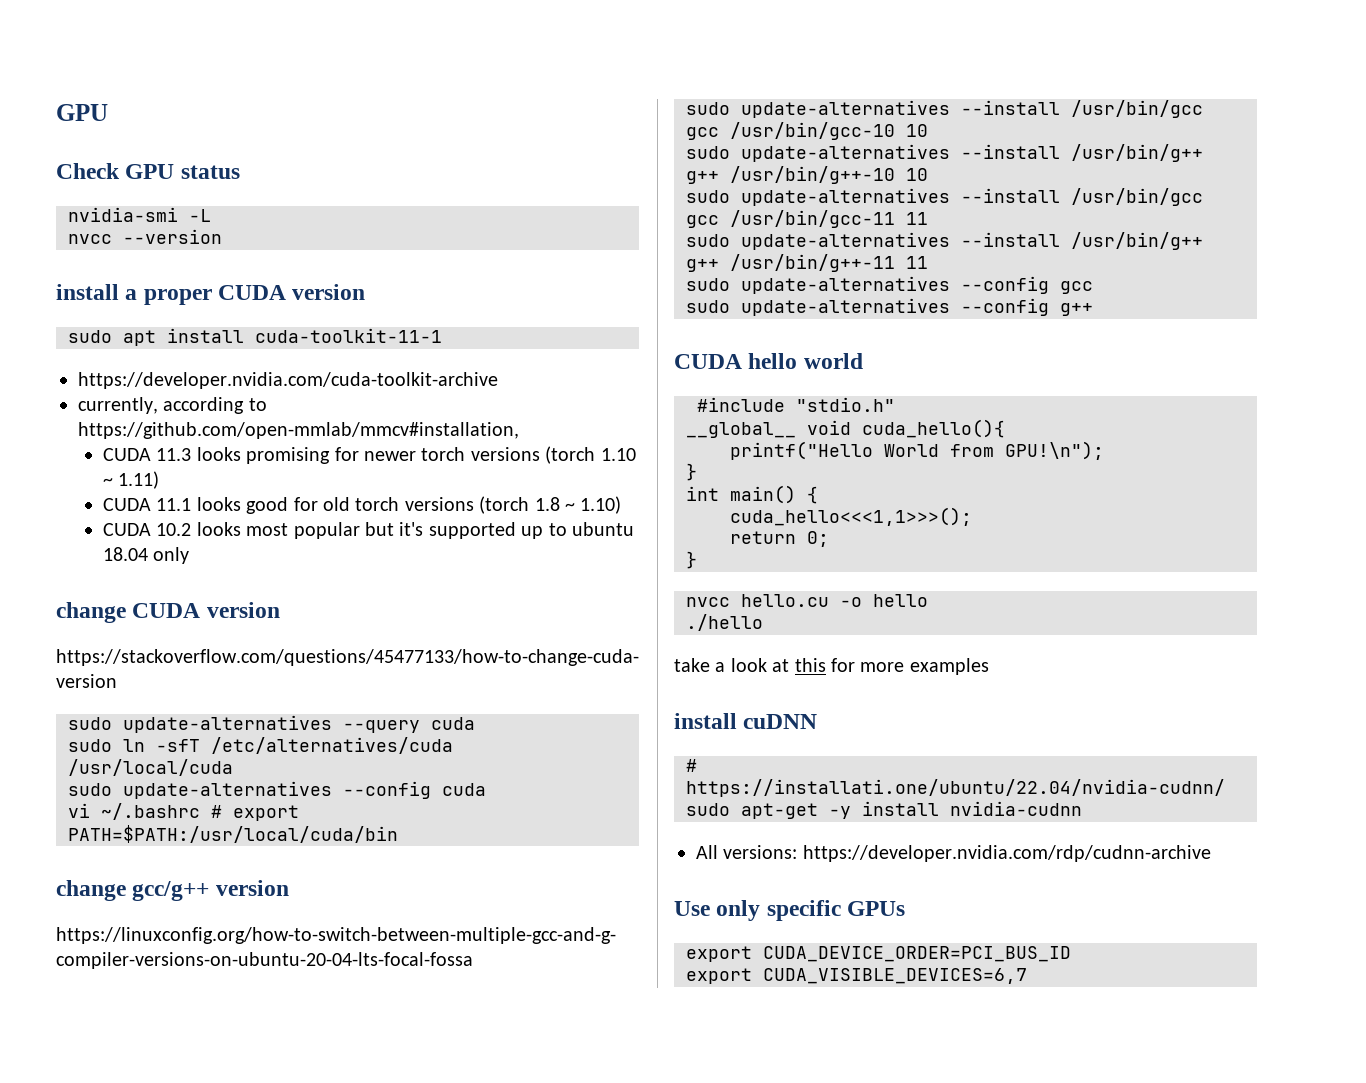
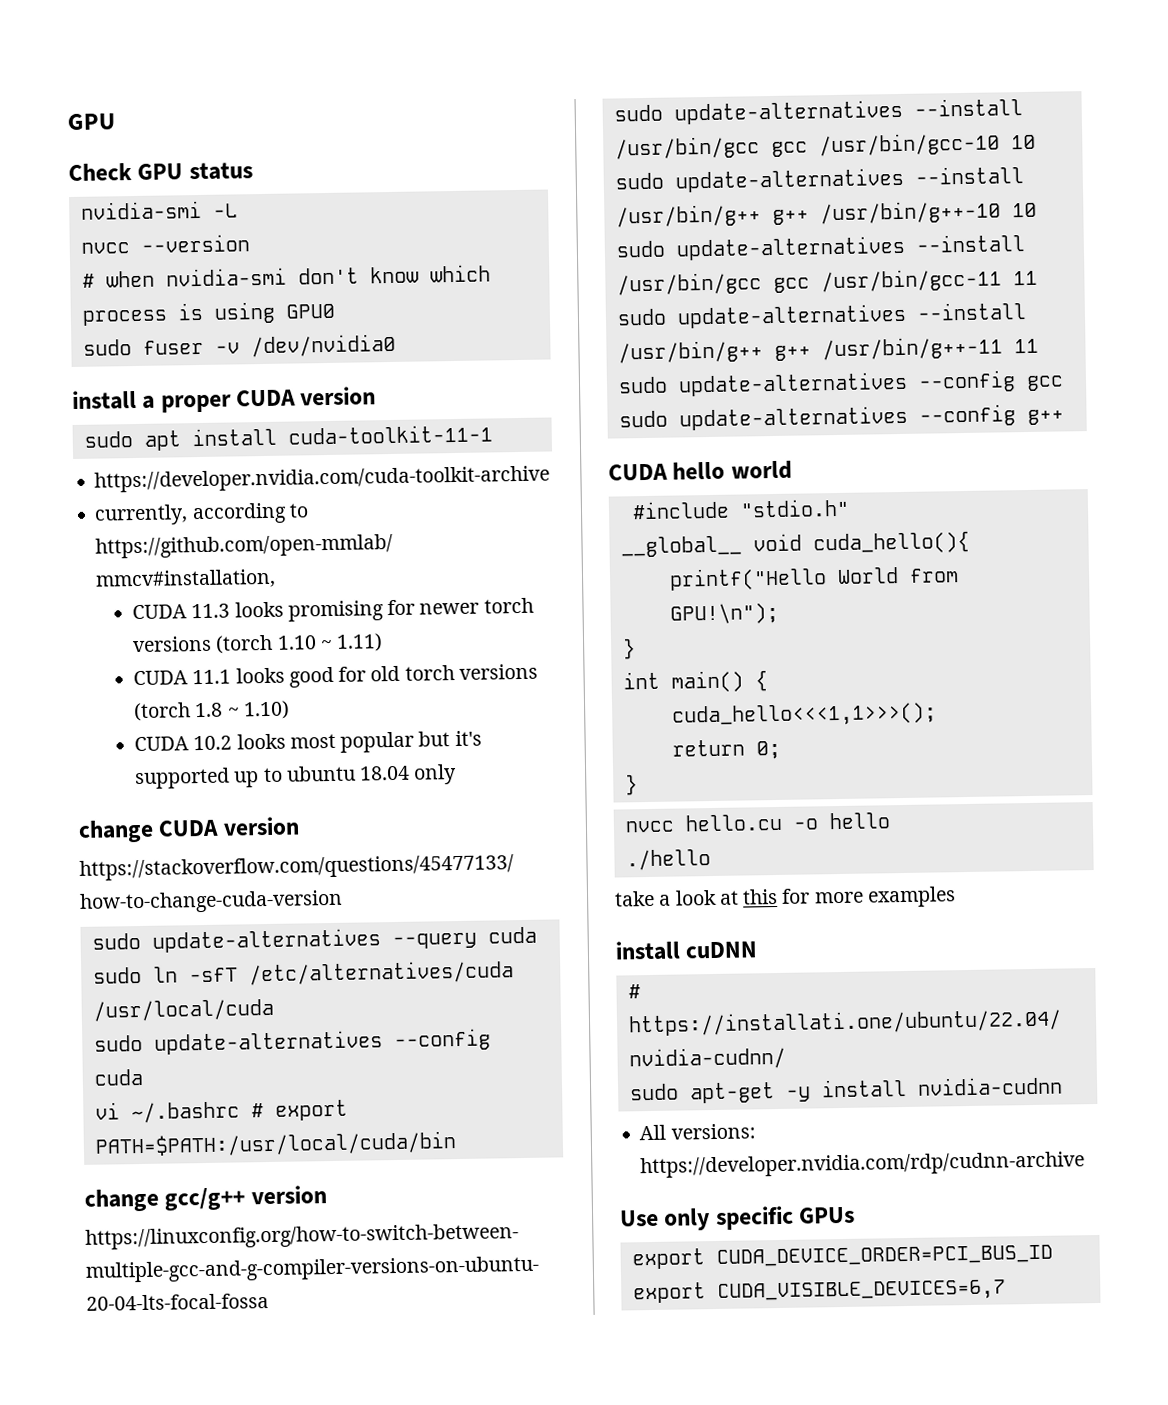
(222, 236) none -> [81,264,491,288] [81,301,335,326] [82,333,396,358] // # when nvidia-smi don't know which process is using GPU0 // sudo fuser -v /dev/nvidia0

